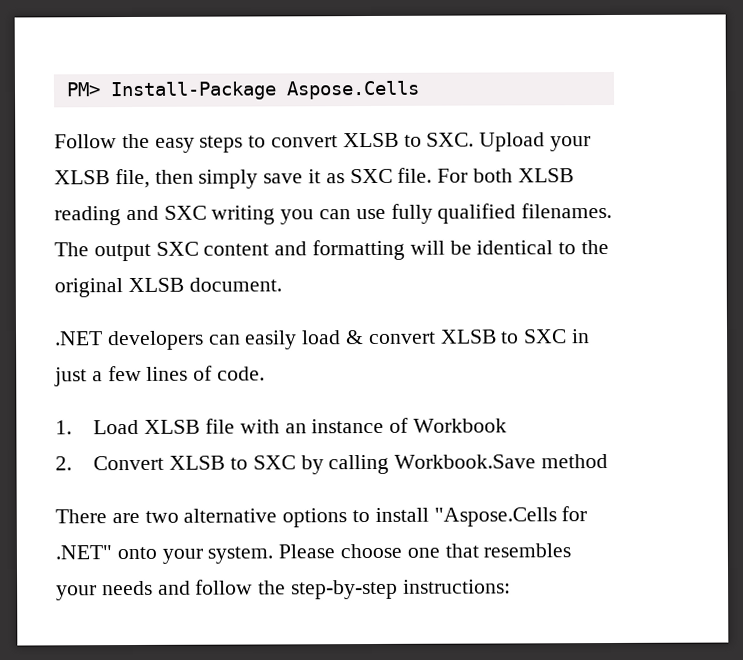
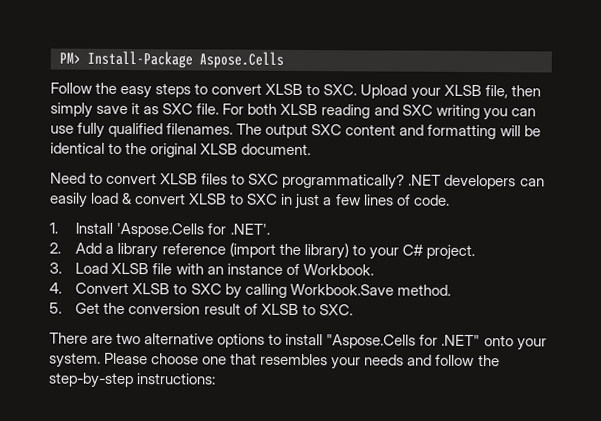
(282, 284) none -> [50,172,406,190] Need to convert XLSB files to SXC programmatically?
(72, 427) none -> [75,222,270,238] [49,242,475,261] [49,262,62,274] Install 'Aspose.Cells for .NET'. // 2. Add a library reference (import the library) to your C# project. // 3.
[413,418,508,433] [55,456,72,471] Workbook // 2. -> [302,264,374,276] [49,282,62,294] Workbook. // 4.
[541,454,609,469] method -> [396,284,451,296] [49,302,353,316] method. // 5. Get the conversion result of XLSB to SXC.

